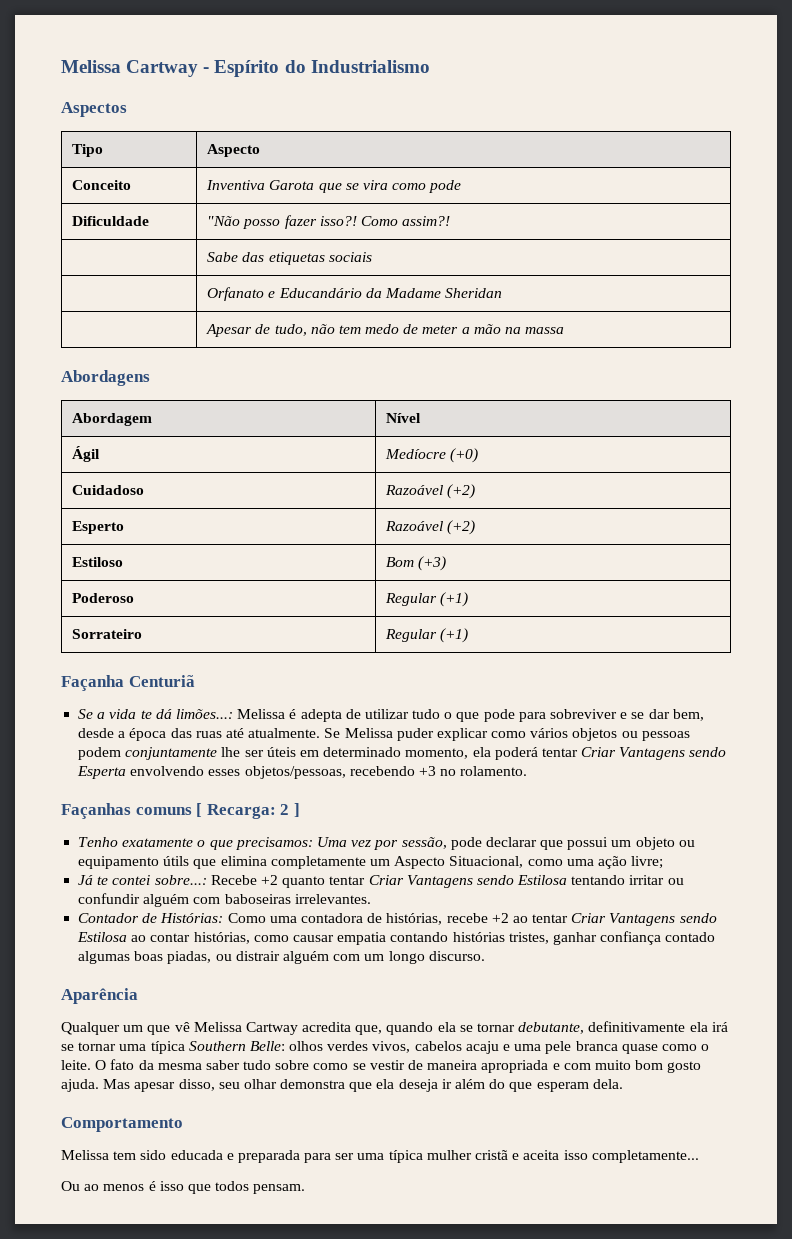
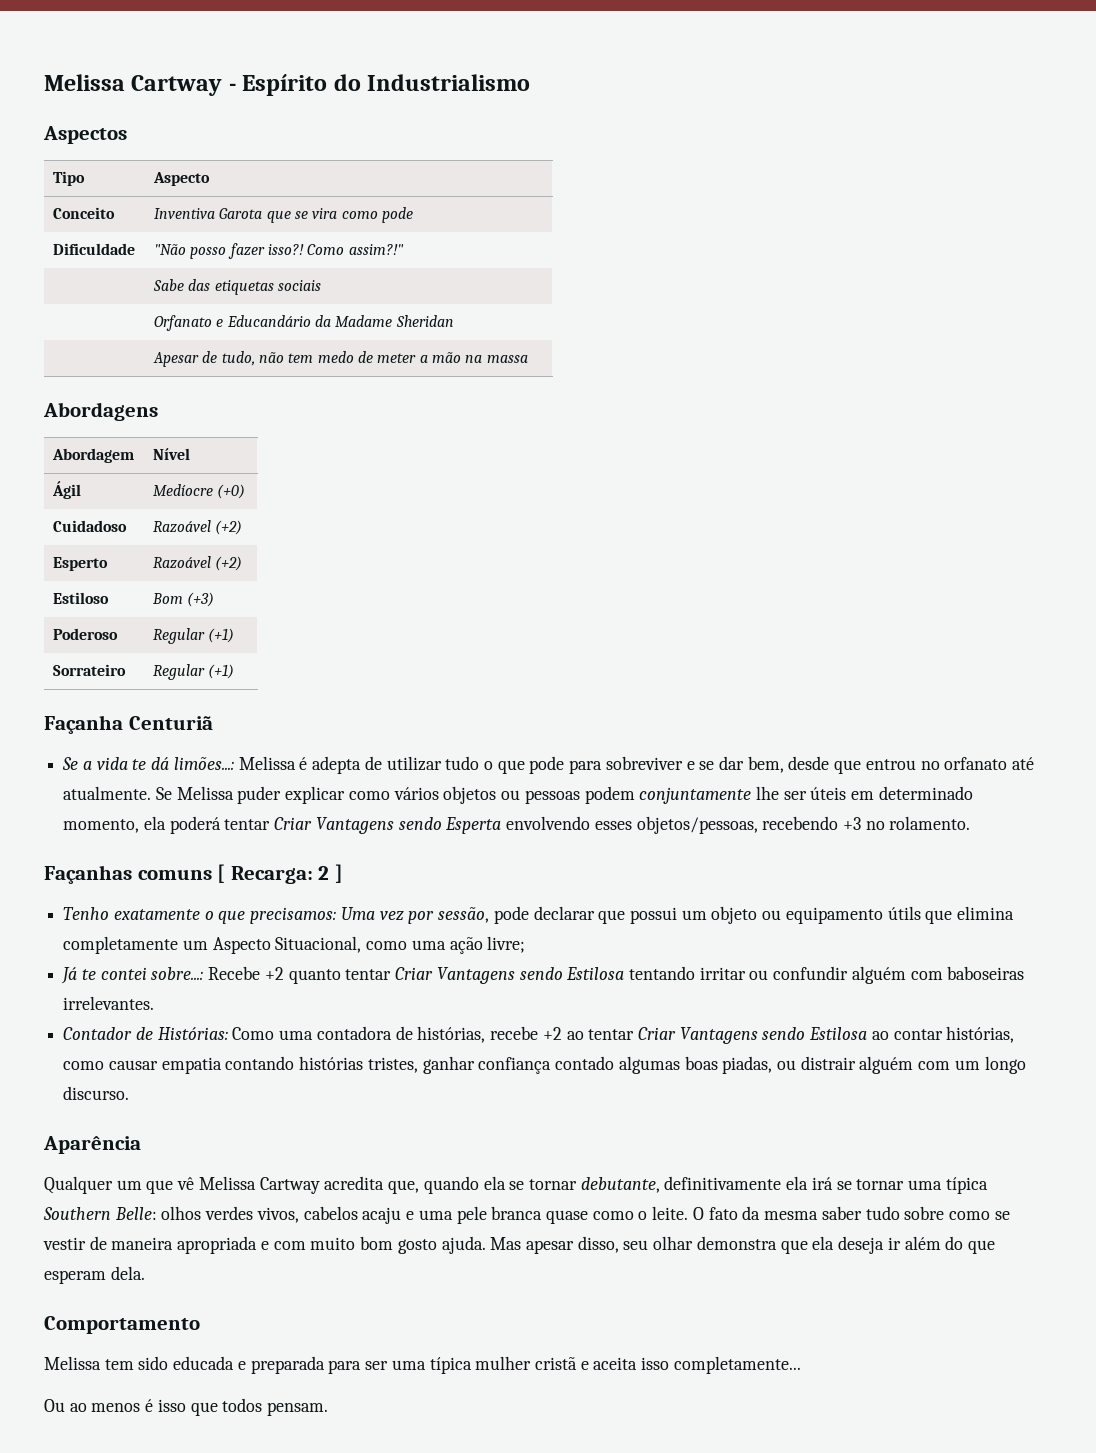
[402,216,451,226] assim?! -> [348,244,404,255] assim?!"
[118,728,222,741] a época das ruas -> [834,757,1008,774] que entrou no orfanato

